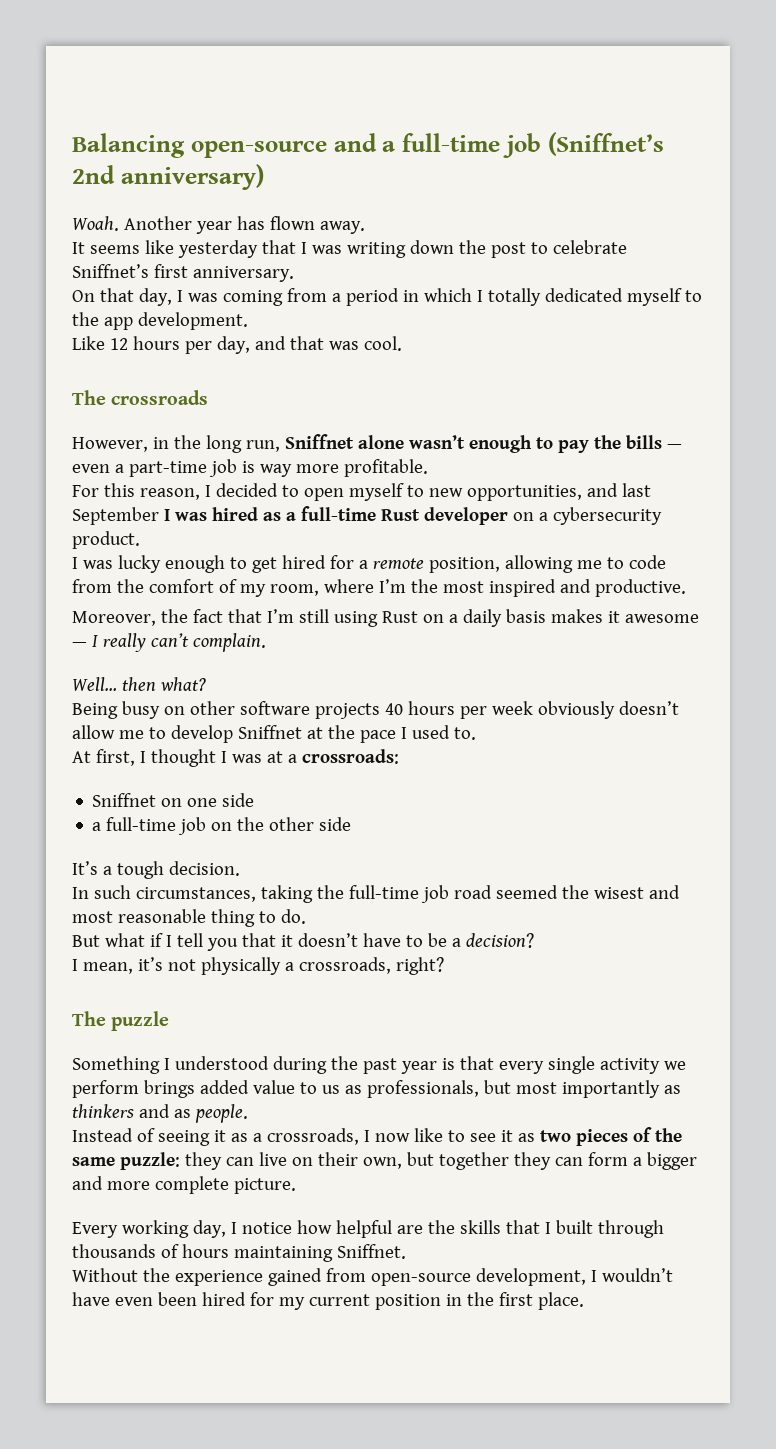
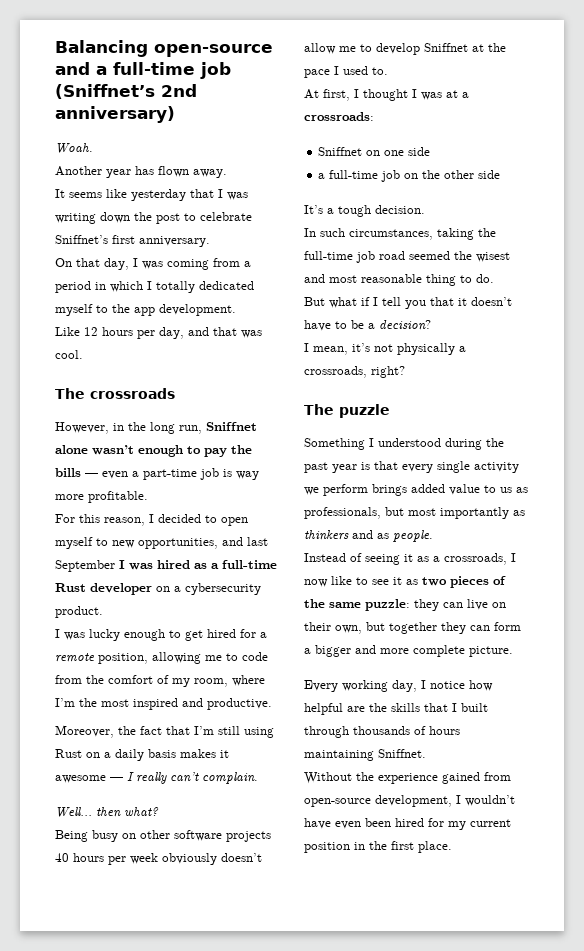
(119, 223) none -> (93, 148) //

